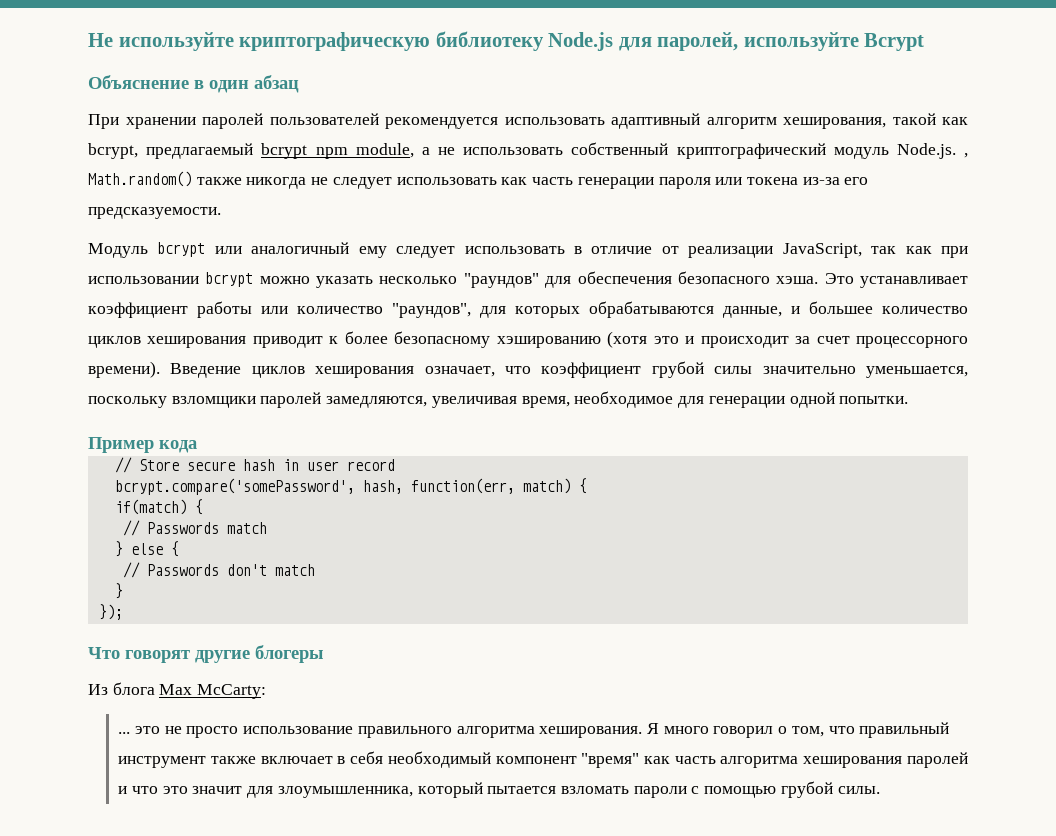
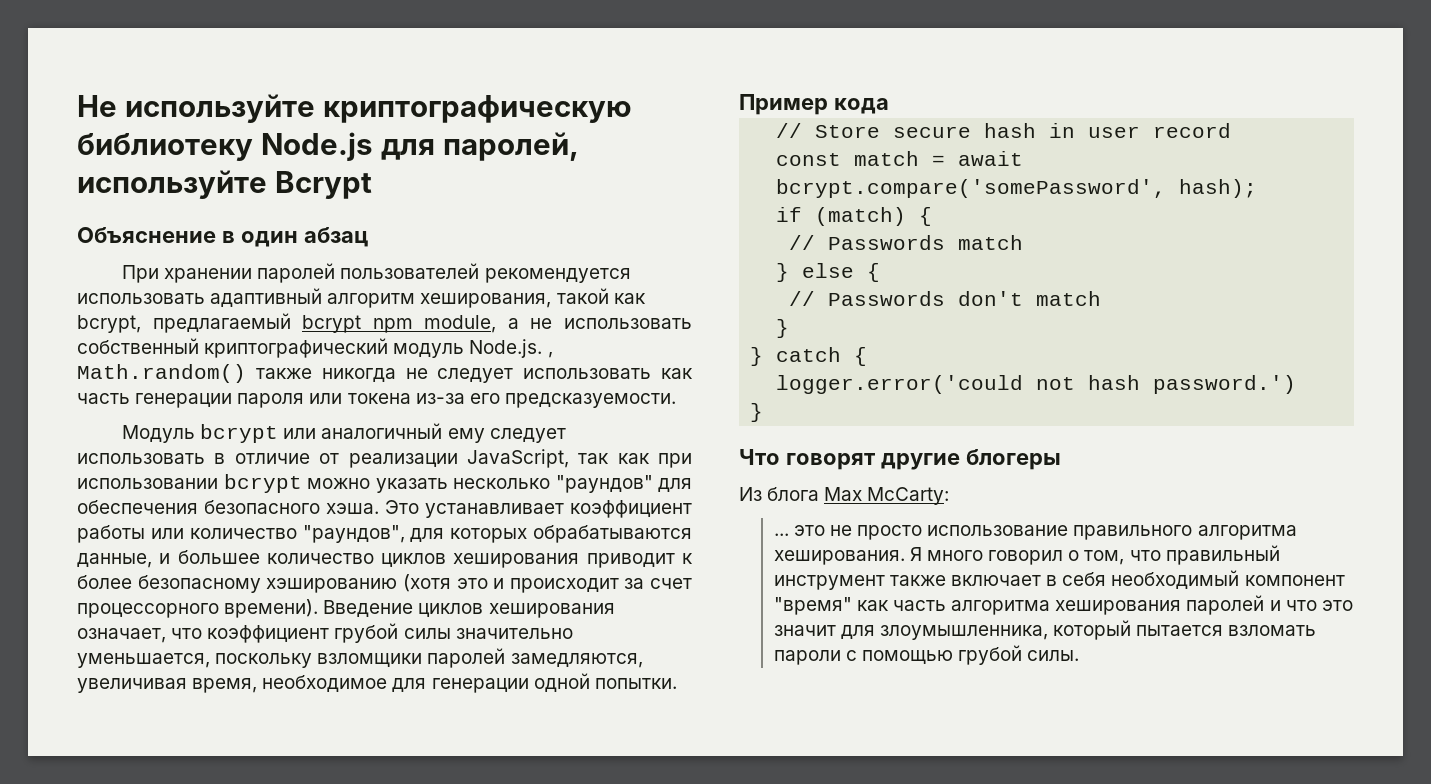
[114,478,587,495] [114,499,187,515] bcrypt.compare('somePassword', hash, function(err, match) { // if(match) -> [776,151,1024,166] [776,179,1258,198] [776,207,907,226] const match = await bcrypt.compare('somePassword', hash); // if (match)
[98,604,123,620] }); -> [750,347,868,366] [776,375,1297,394] [750,403,764,422] } catch { // logger.error('could not hash password.') // }

